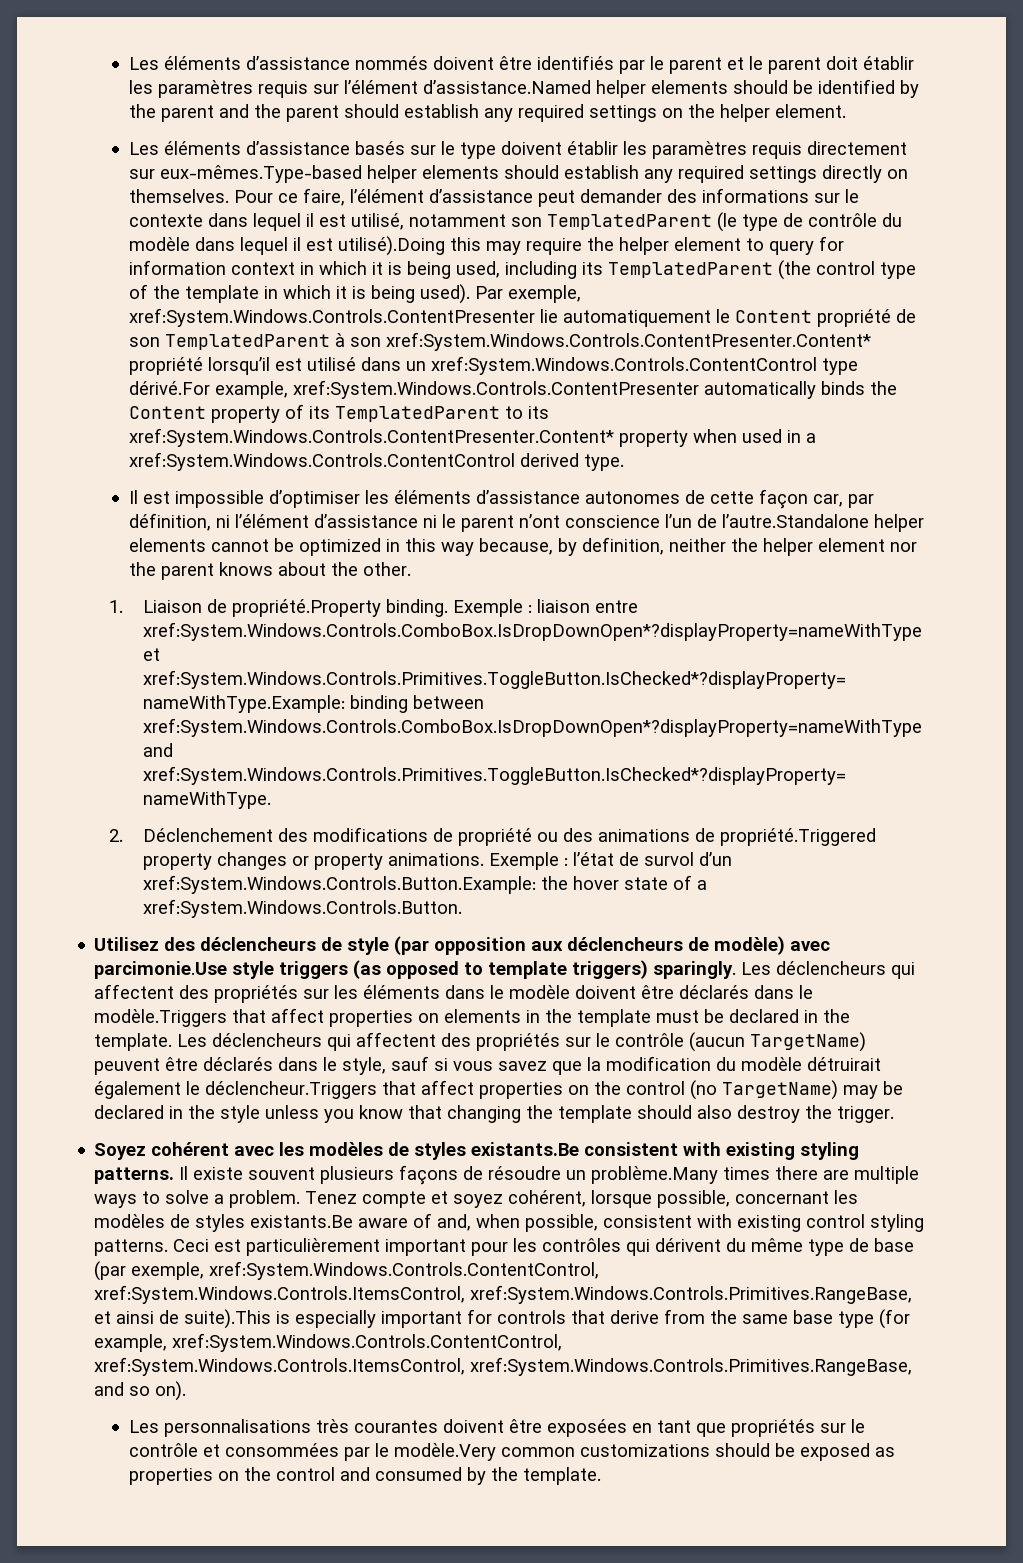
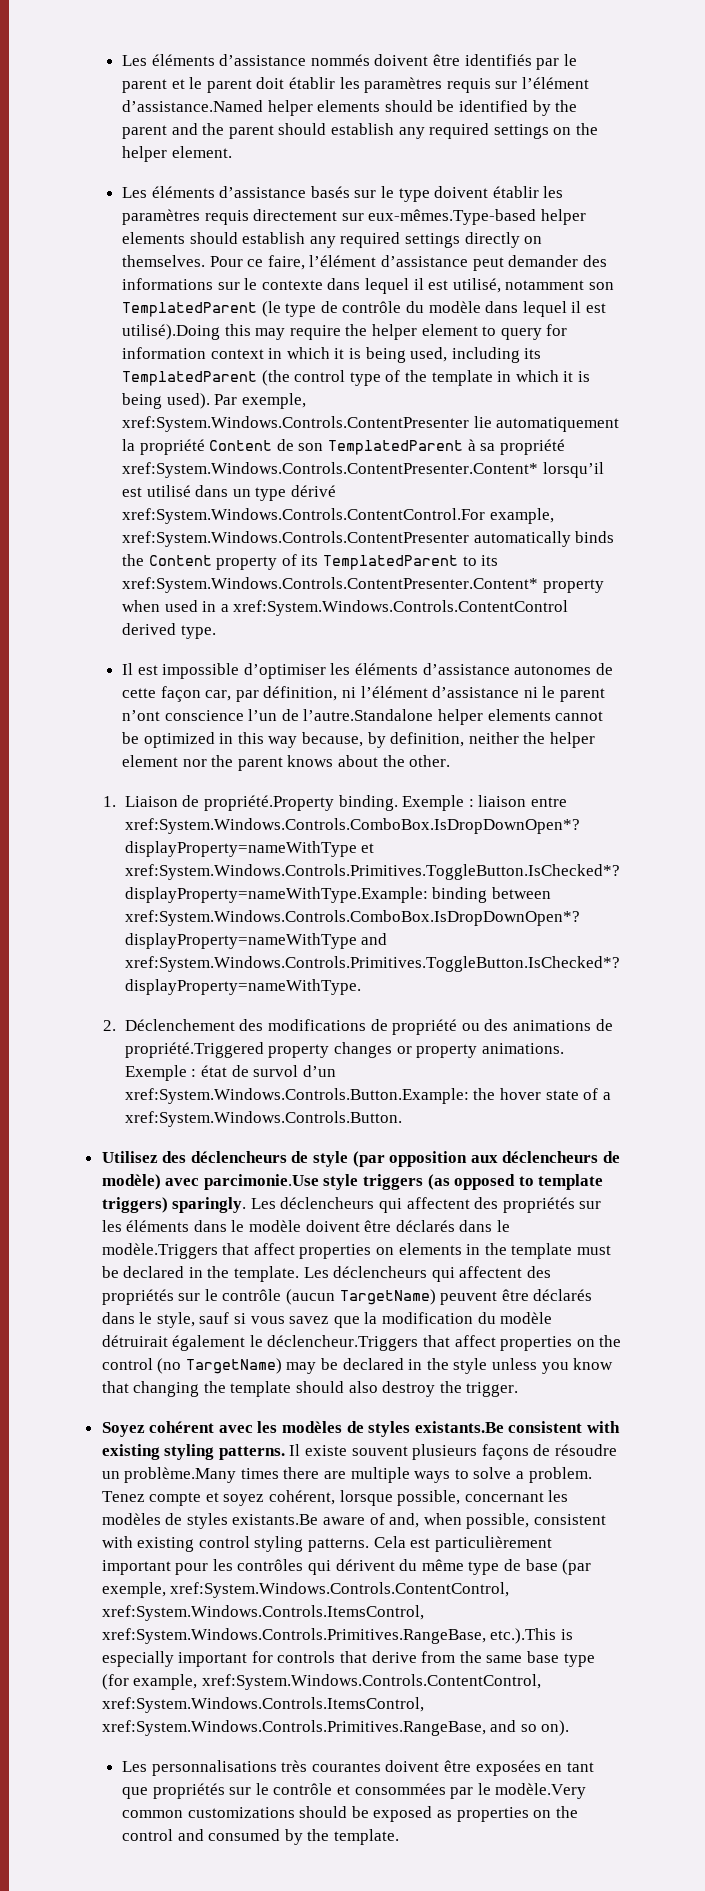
[715,309,891,327] le Content propriété -> [121,439,273,455] la propriété Content
[349,332,871,351] [128,357,203,375] son xref:System.Windows.Controls.ContentPresenter.Content* propriété -> [480,439,565,455] [121,462,538,478] sa propriété xref:System.Windows.Controls.ContentPresenter.Content*
[430,356,858,375] [128,381,210,395] xref:System.Windows.Controls.ContentControl type dérivé.For -> [255,485,336,501] [121,508,485,524] type dérivé xref:System.Windows.Controls.ContentControl.For
[573,852,615,866] l’état -> [200,1065,227,1077] état
[173,1239,210,1252] Ceci -> [373,1536,406,1548] Cela
[94,1309,272,1329] et ainsi de suite).This -> [490,1628,557,1644] etc.).This

